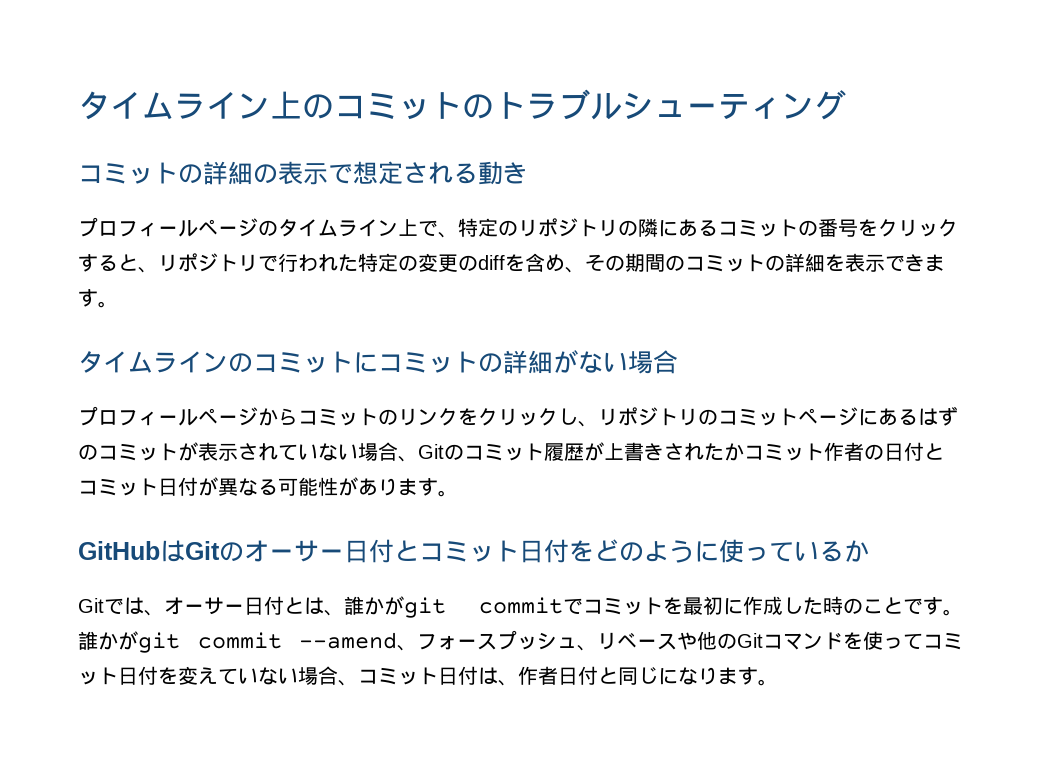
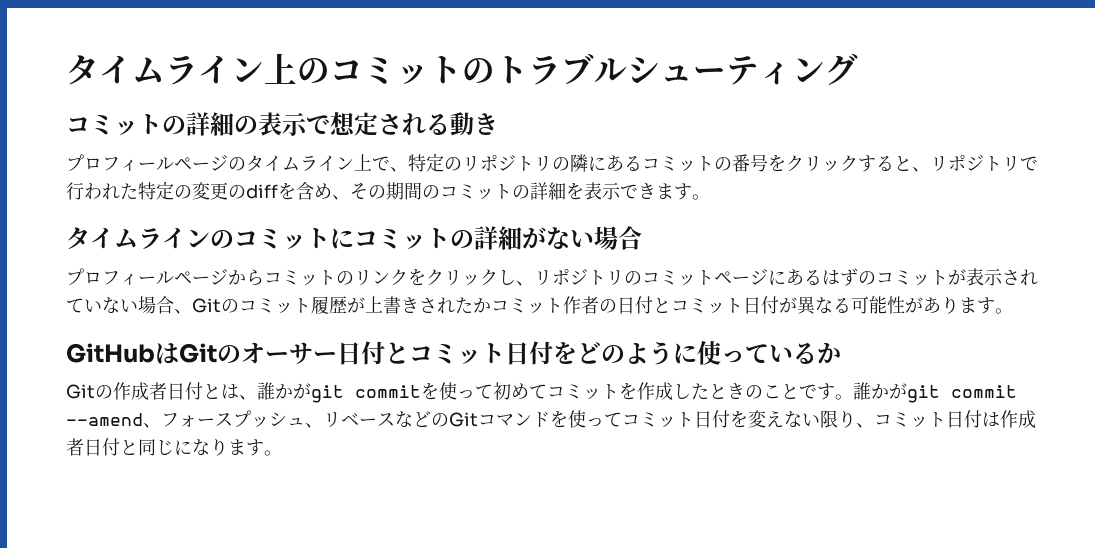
[104,597,244,616] では、オーサー -> [95,382,167,400] の作成者
[563,598,583,615] で -> [421,382,547,400] を使って初めて
[683,596,743,615] 最初に -> (637, 391) none
[823,596,843,615] 時 -> [709,383,745,399] とき
[677,631,717,650] や他 -> [395,411,431,428] など
[218,666,338,685] ていない場合 -> [784,410,856,428] ない限り
[498,666,538,686] 、作 -> [1000,410,1036,428] 作成

